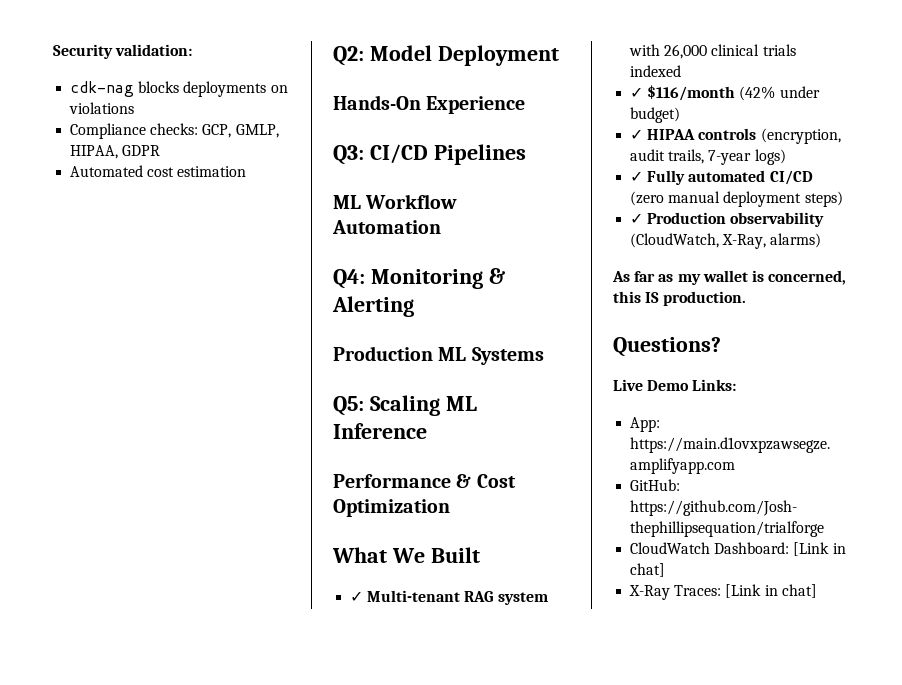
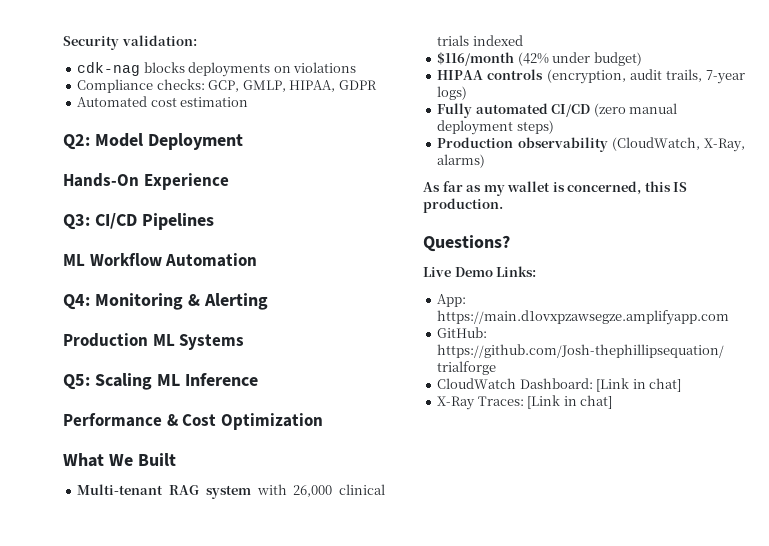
[350,591,364,602] ✓ -> (176, 459) none
[630,87,644,98] ✓ -> (523, 40) none
[630,129,644,140] ✓ -> (642, 59) none
[630,171,644,182] ✓ -> (468, 93) none
[630,213,644,224] ✓ -> (554, 127) none

